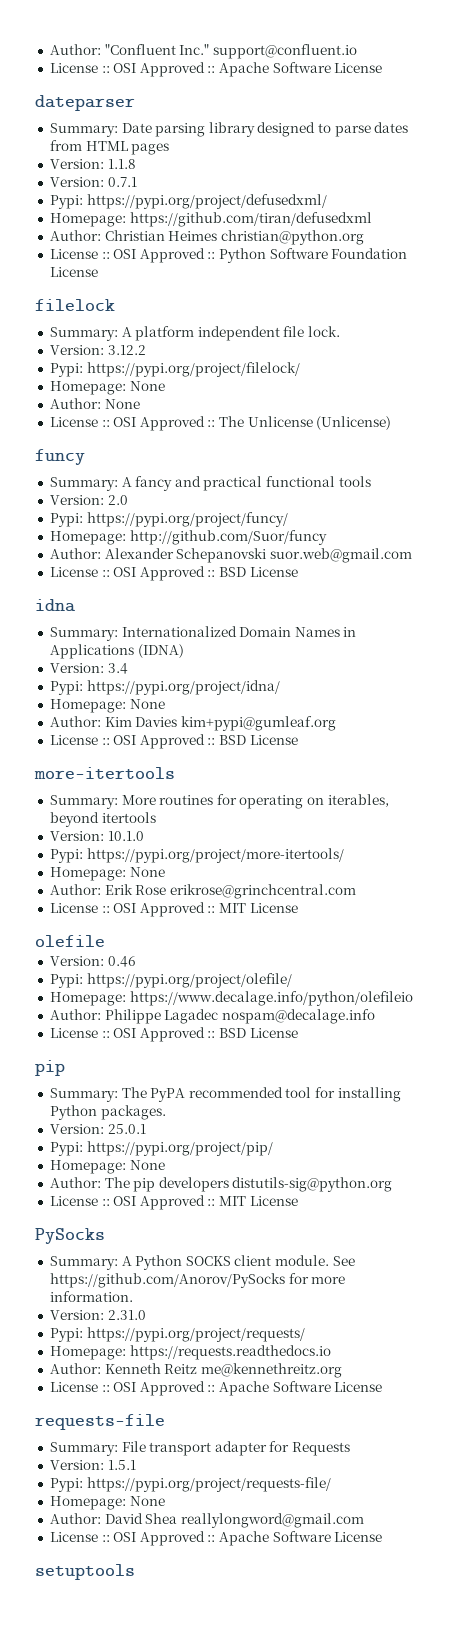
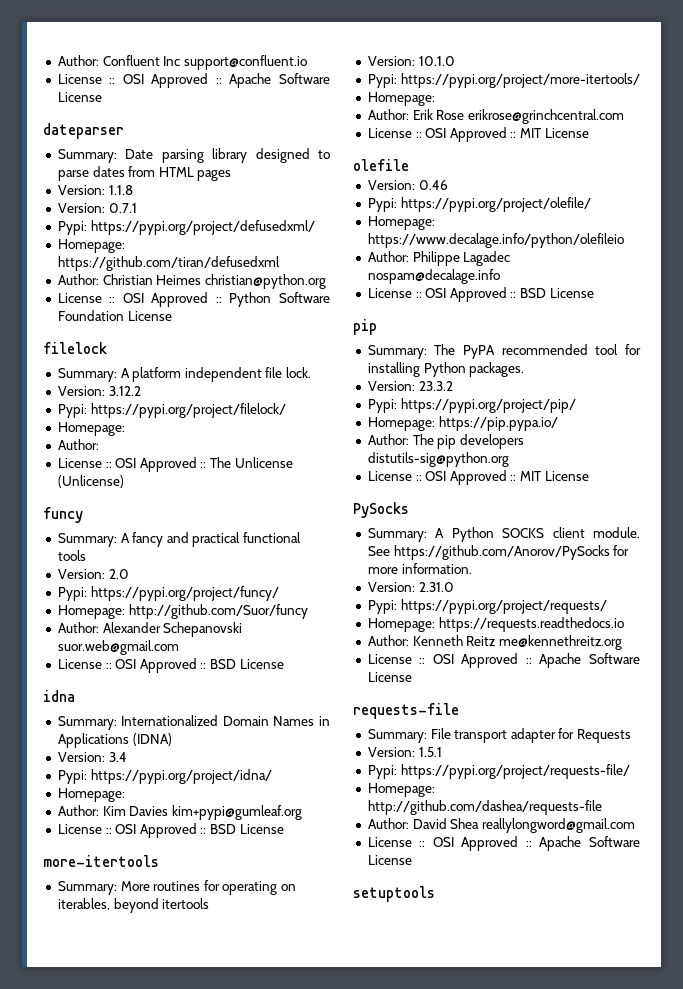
[49,44,210,55] Author: "Confluent Inc." -> [57,55,181,66] Author: Confluent Inc
[49,381,165,395] [49,398,140,409] Homepage: None // Author: None -> [57,422,125,436] [57,439,99,450] Homepage: // Author:
[49,699,165,713] Homepage: None -> [57,788,125,802] Homepage:
[49,867,165,881] Homepage: None -> [367,92,435,106] Homepage:
[107,1124,146,1134] 25.0.1 -> [418,381,453,391] 23.3.2
[49,1160,165,1174] Homepage: None -> [367,416,558,431] Homepage: https://pip.pypa.io/
[49,1496,165,1510] Homepage: None -> [367,783,435,797] [367,800,602,815] Homepage: http://github.com/dashea/requests-file

